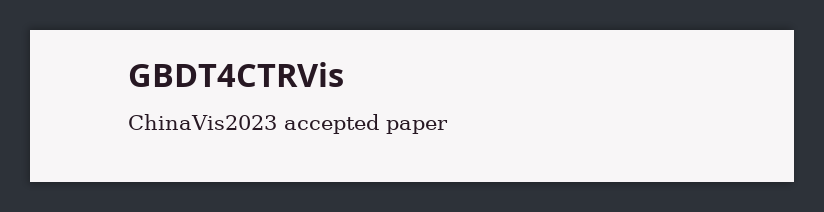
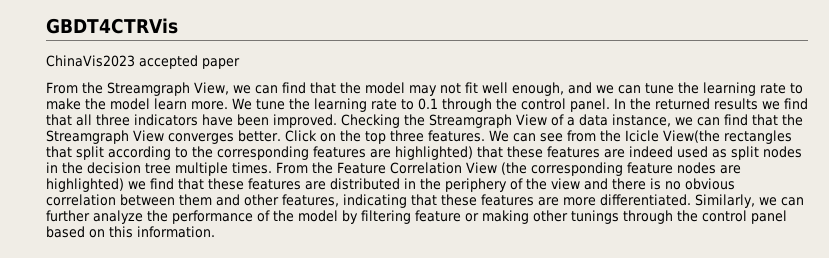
(448, 127) none -> [46,82,803,96] [46,98,808,112] [46,114,803,128] [46,130,792,144] [46,146,802,160] [46,162,741,176] [46,178,735,192] [46,194,804,208] [46,210,787,224] [46,226,215,238] // From the Streamgraph View, we can find that the model may not fit well enough, and we can tune the learning rate to make the model learn more. We tune the learning rate to 0.1 through the control panel. In the returned results we find that all three indicators have been improved. Checking the Streamgraph View of a data instance, we can find that the Streamgraph View converges better. Click on the top three features. We can see from the Icicle View(the rectangles that split according to the corresponding features are highlighted) that these features are indeed used as split nodes in the decision tree multiple times. From the Feature Correlation View (the corresponding feature nodes are highlighted) we find that these features are distributed in the periphery of the view and there is no obvious correlation between them and other features, indicating that these features are more differentiated. Similarly, we can further analyze the performance of the model by filtering feature or making other tunings through the control panel based on this information.

